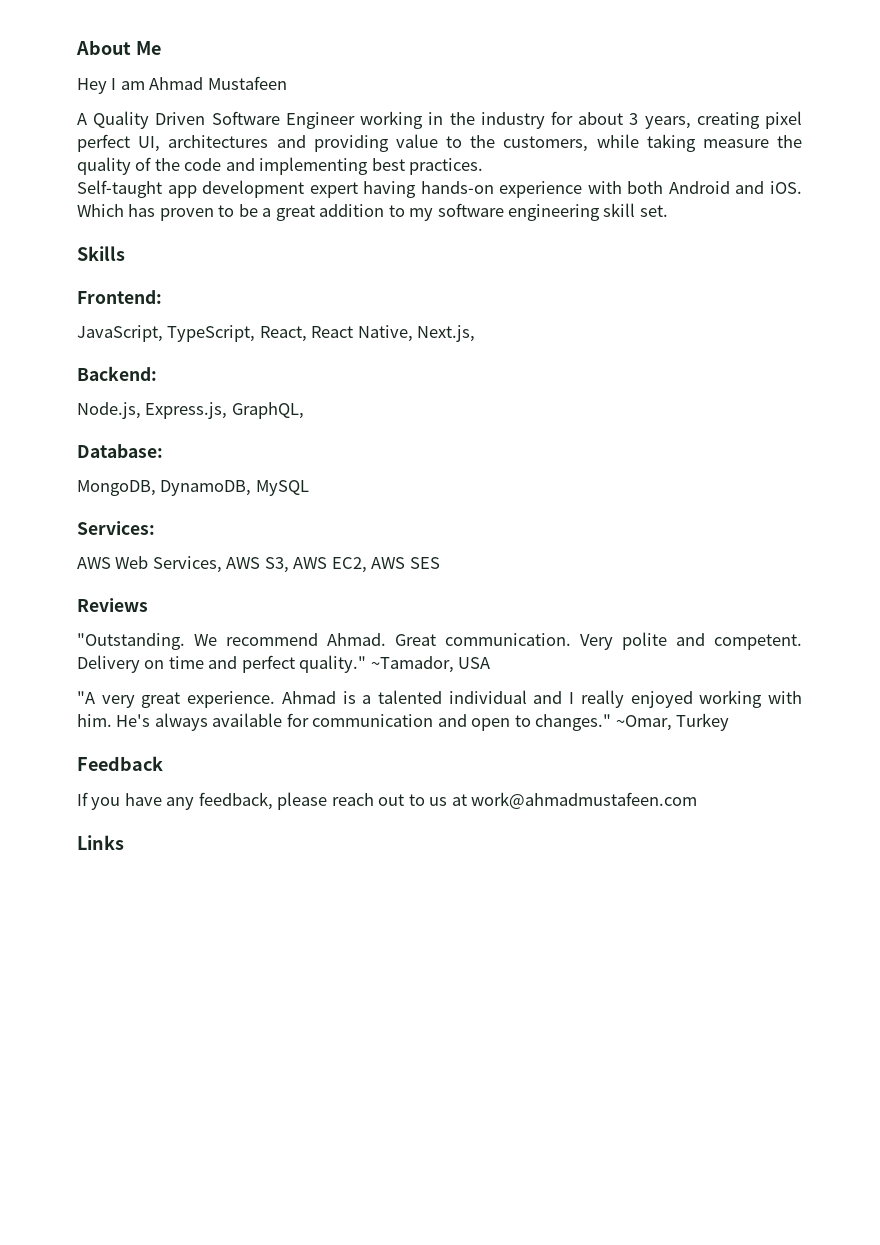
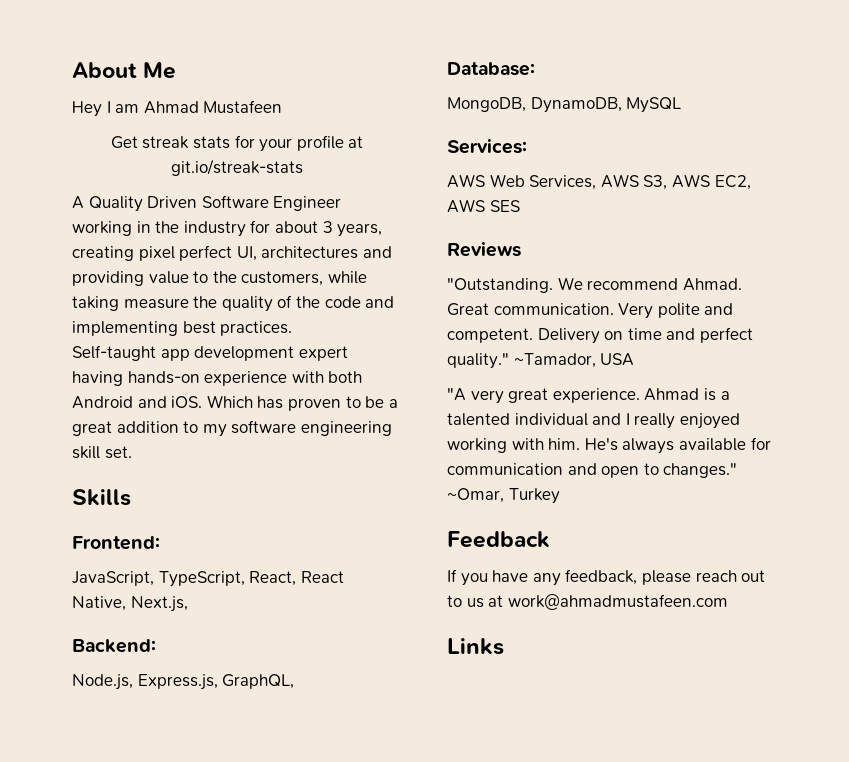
(287, 83) none -> [110,135,364,152] [171,159,303,176] // Get streak stats for your profile at git.io/streak-stats

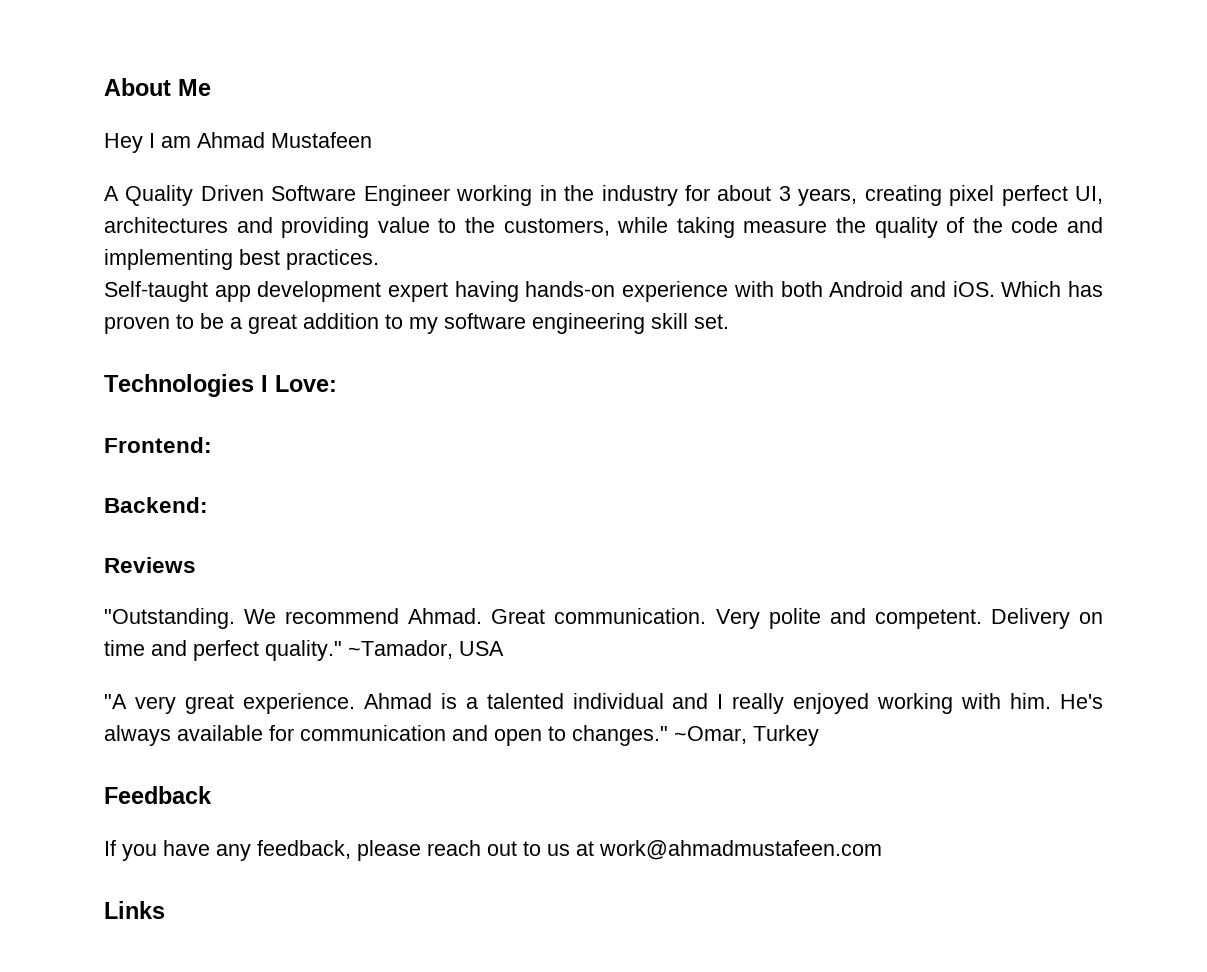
[110,135,364,152] [171,159,303,176] // Get streak stats for your profile at git.io/streak-stats -> (372, 140) none
[72,489,131,506] [72,536,160,550] [72,571,344,587] [72,596,188,612] [72,639,156,653] [72,674,295,690] [447,62,535,76] [447,97,682,113] [447,139,527,154] [447,174,751,190] [447,199,520,213] Skills // Frontend: // JavaScript, TypeScript, React, React Native, Next.js, // Backend: // Node.js, Express.js, GraphQL, // Database: // MongoDB, DynamoDB, MySQL // Services: // AWS Web Services, AWS S3, AWS EC2, AWS SES -> [104,374,337,397] [104,437,212,453] [104,497,208,513] Technologies I Love: // Frontend: // Backend:

